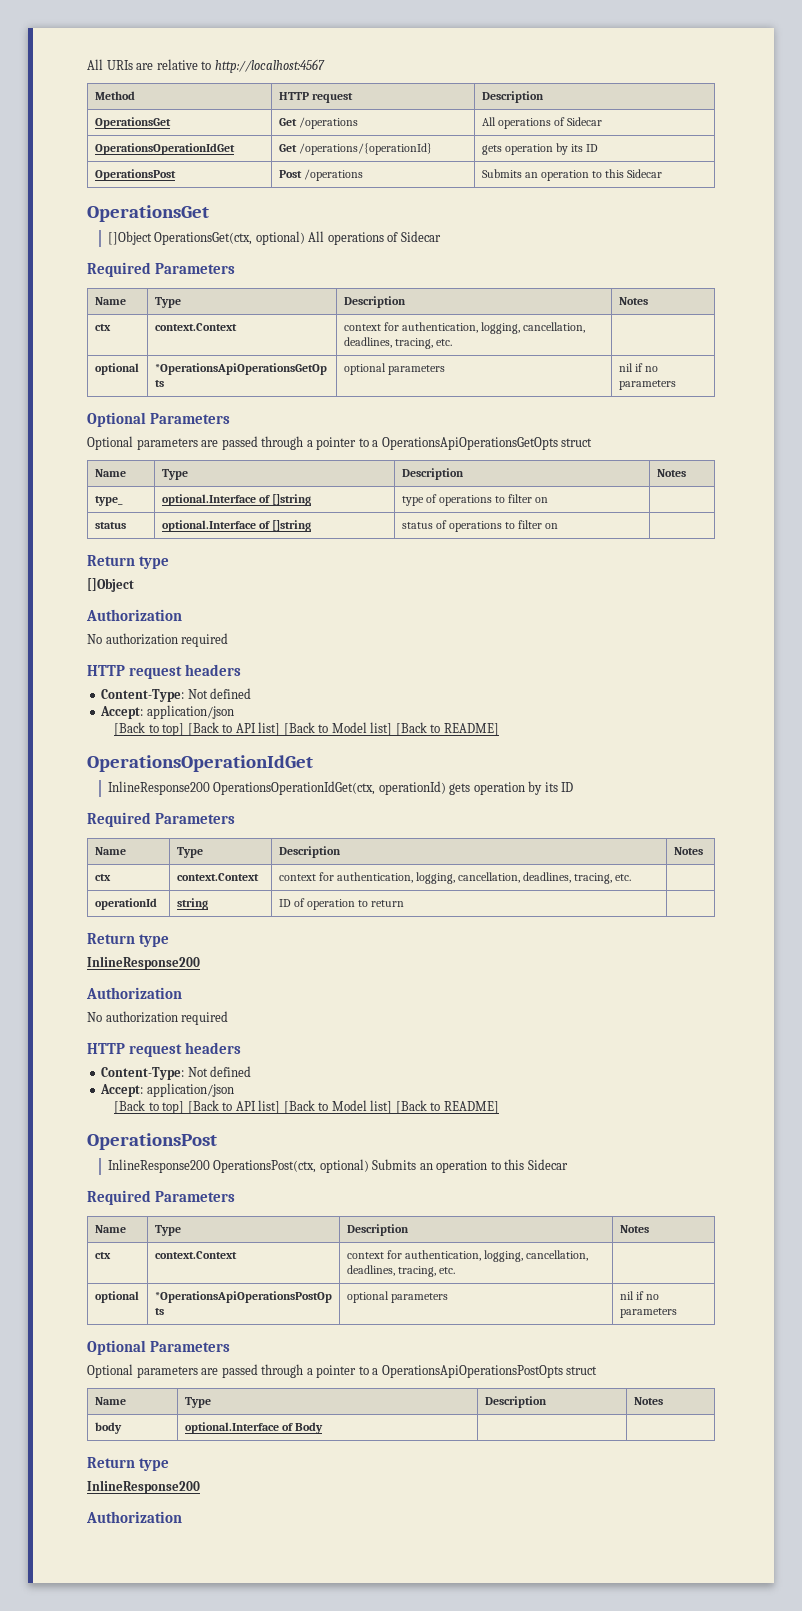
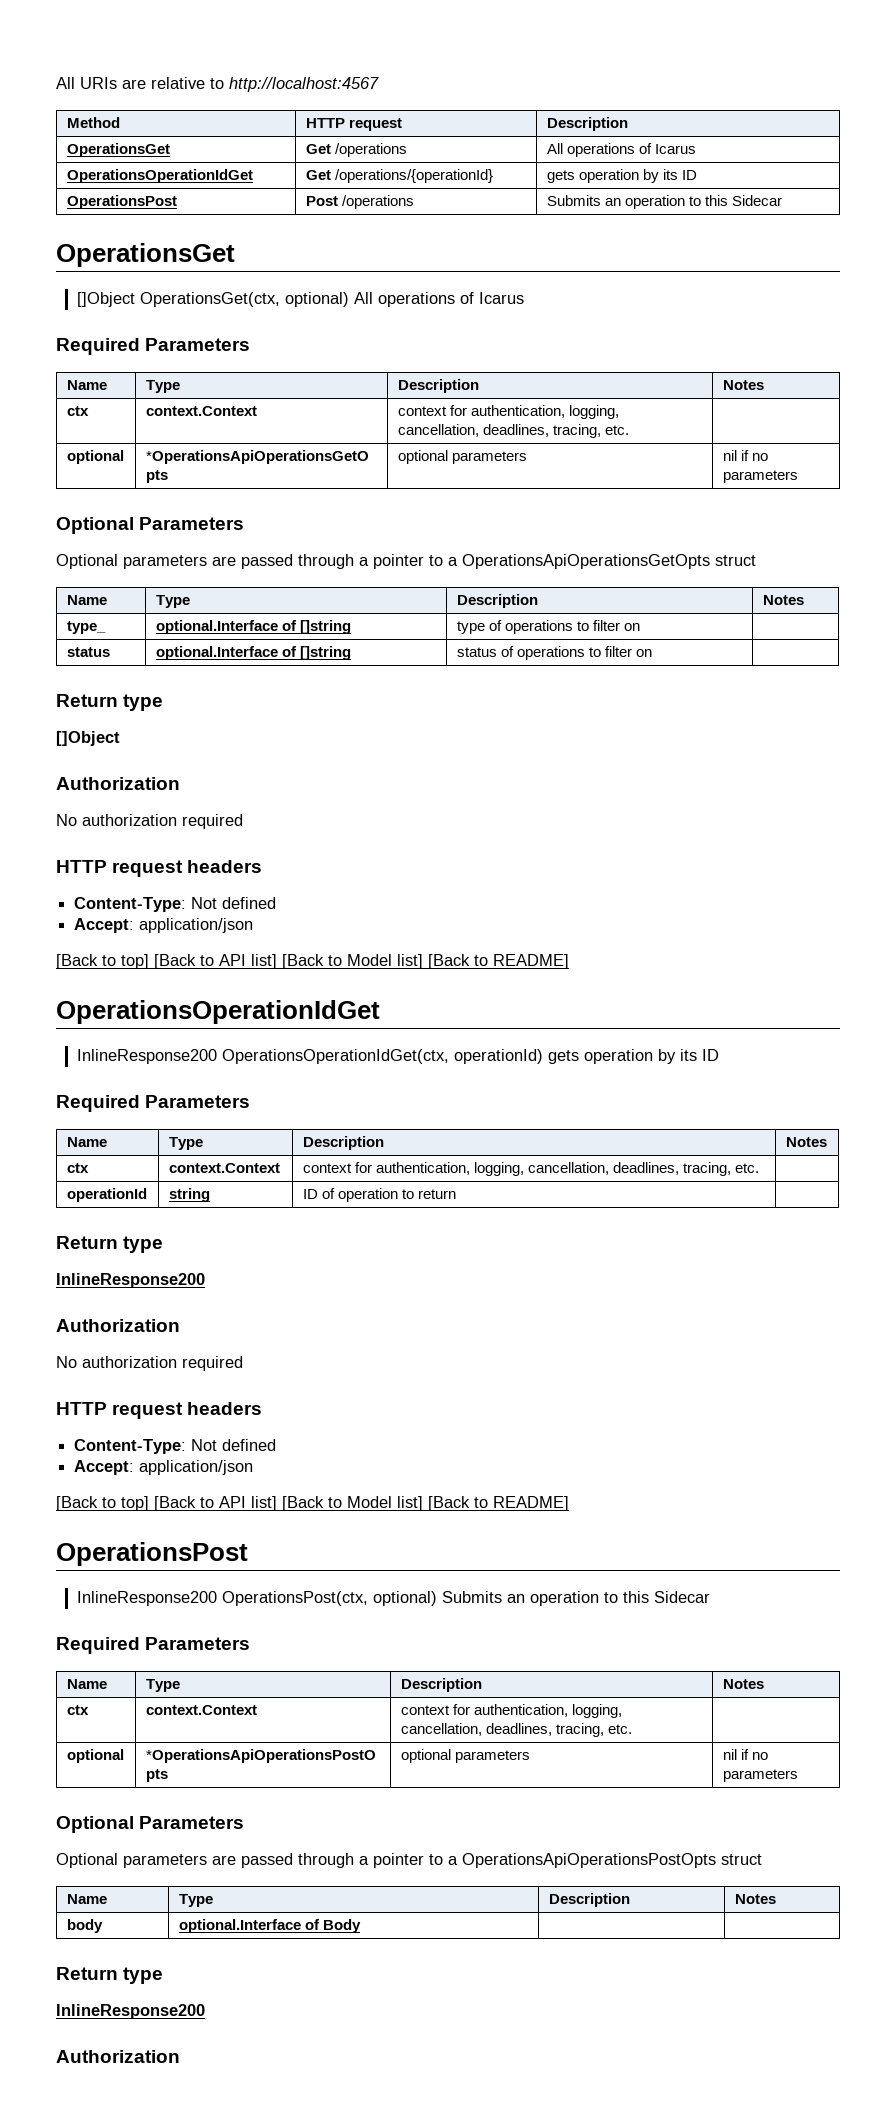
[566,117,602,126] Sidecar -> [654,144,696,154] Icarus
[400,231,441,242] Sidecar -> [478,292,524,304] Icarus

